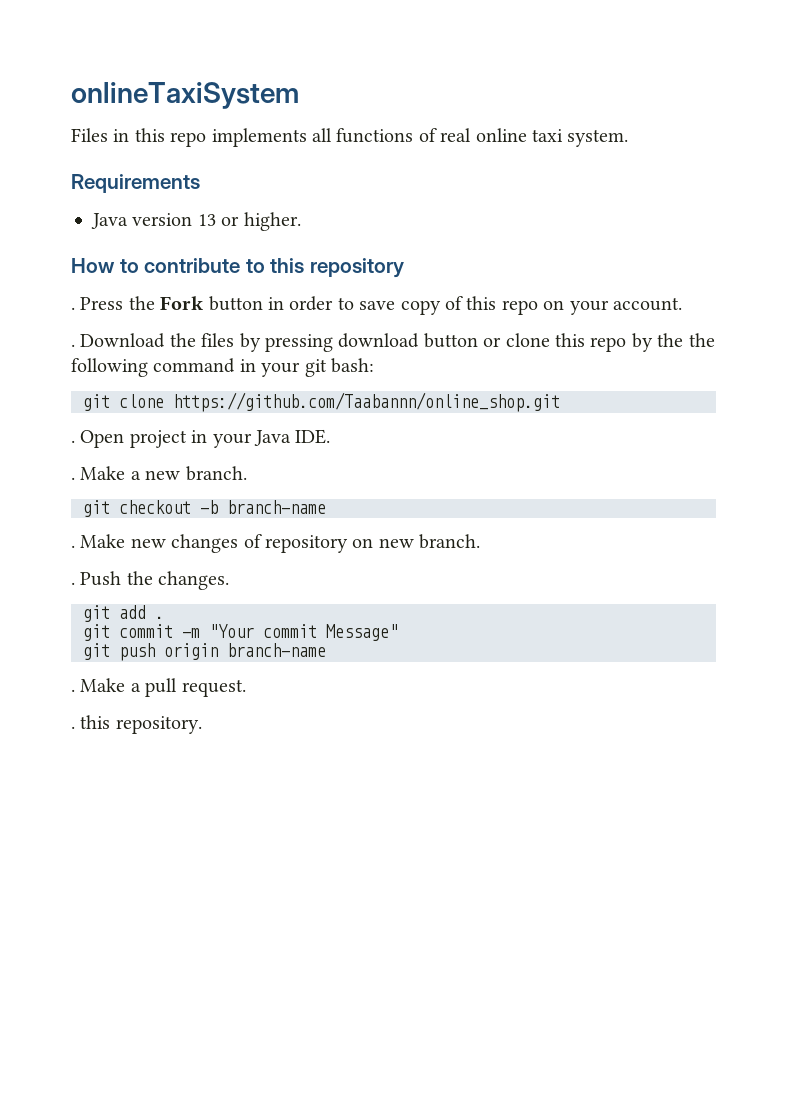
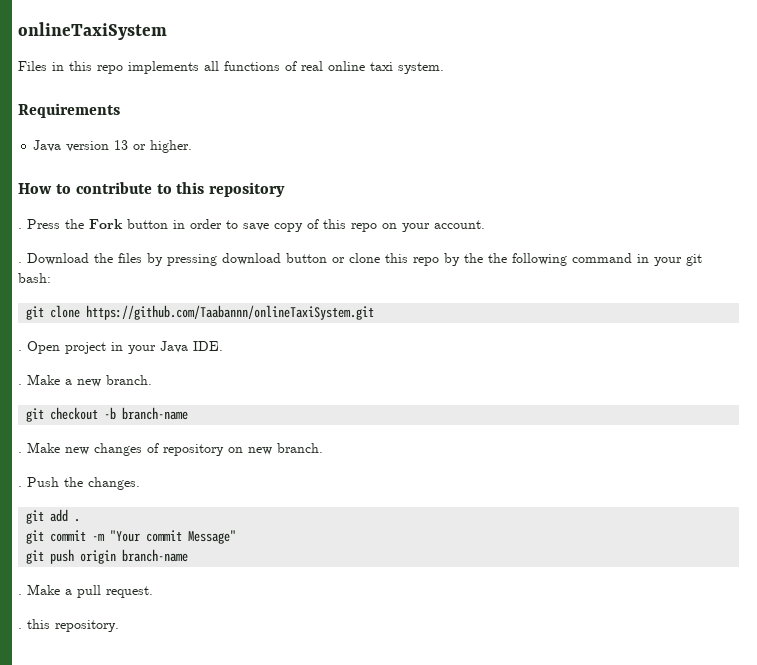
[173,392,560,412] https://github.com/Taabannn/online_shop.git -> [86,305,375,320] https://github.com/Taabannn/onlineTaxiSystem.git

